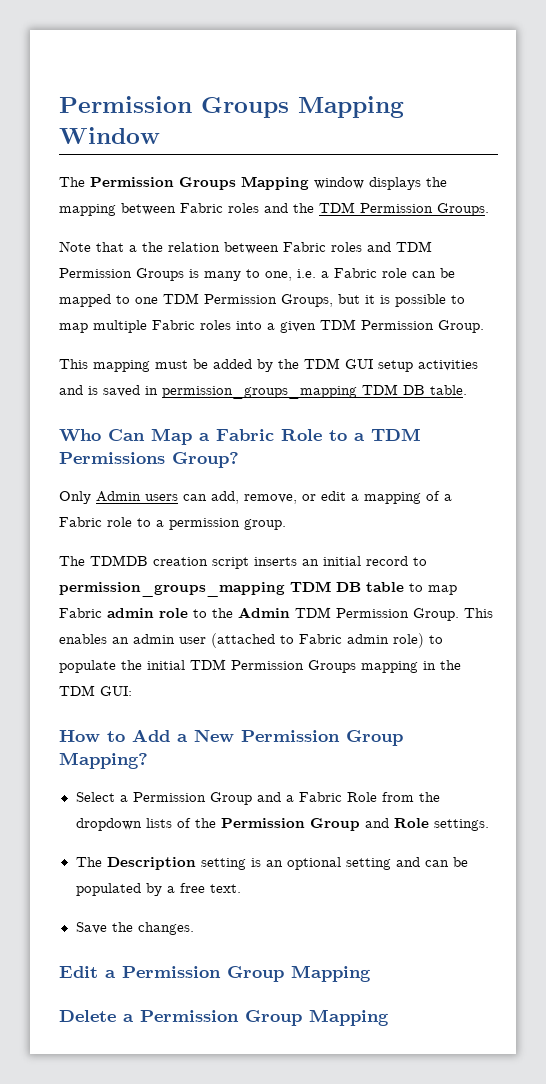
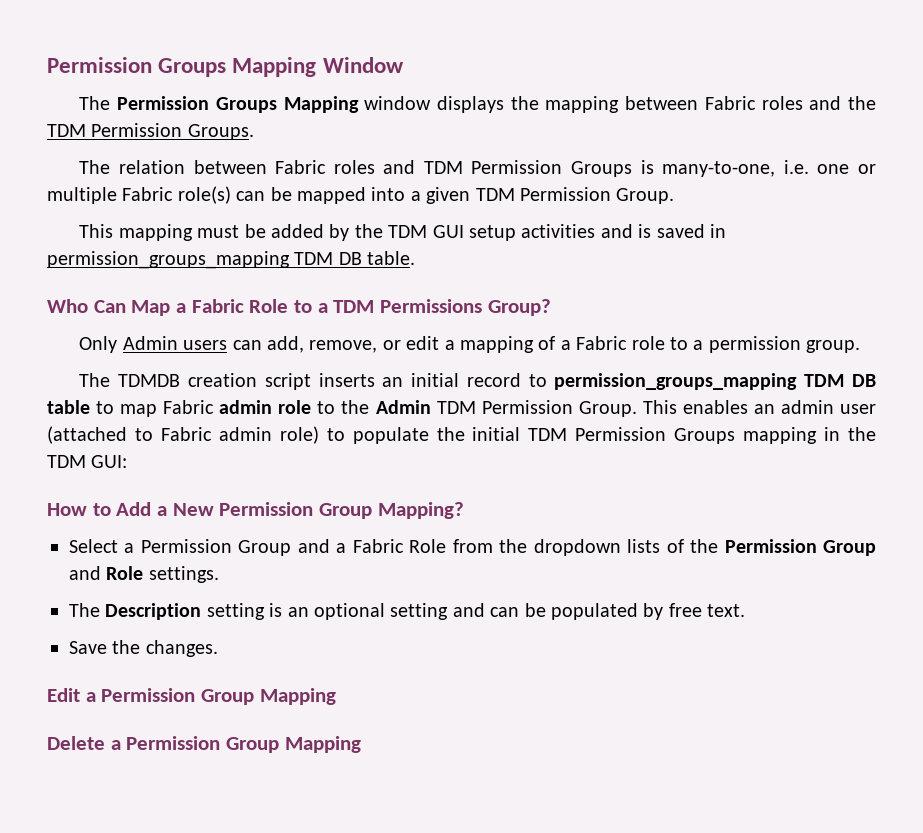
[59,241,163,252] Note that a the -> [79,160,111,174] The
[204,268,455,281] [59,293,465,307] [59,320,231,333] many to one, i.e. a Fabric role can be mapped to one TDM Permission Groups, but it is possible to map multiple Fabric roles -> [662,160,876,177] [47,186,366,204] many-to-one, i.e. one or multiple Fabric role(s) can be mapped
[166,886,175,893] a -> (664, 611) none

